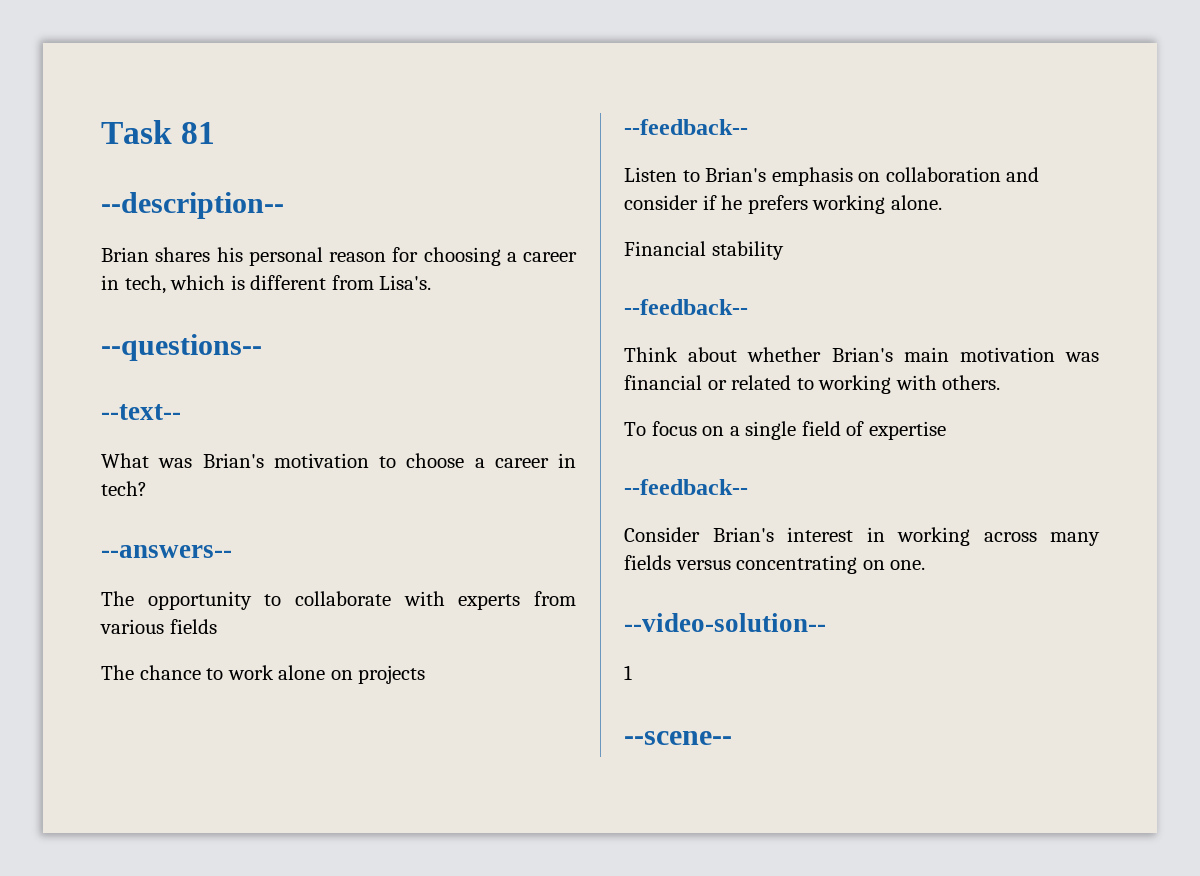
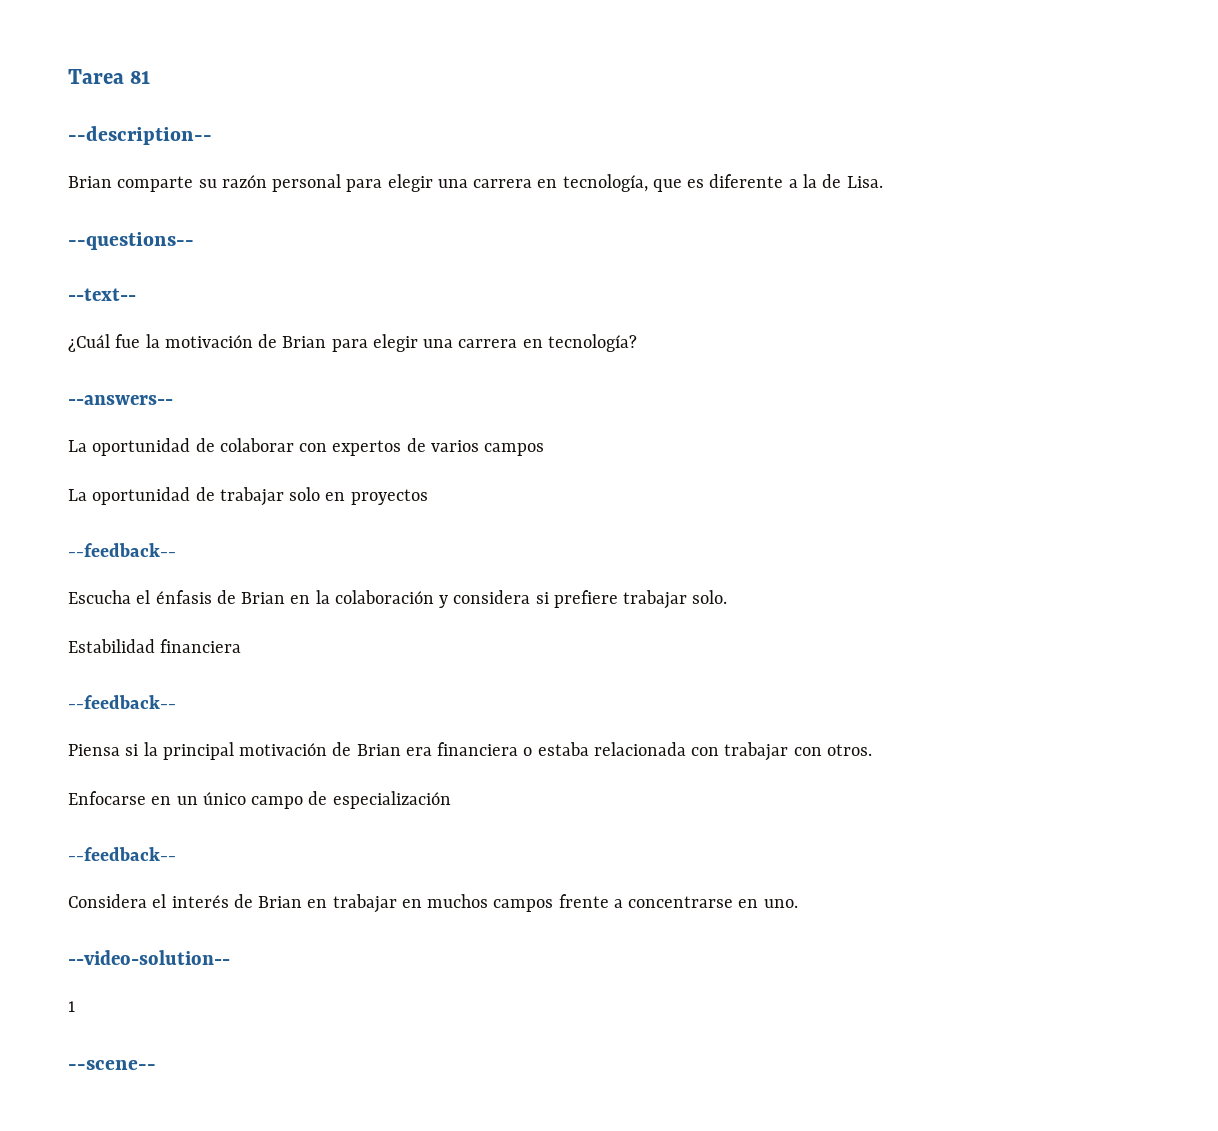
[101,120,172,144] Task -> [68,69,124,84] Tarea
[155,247,577,266] [101,275,432,294] [101,334,262,361] [101,404,181,420] [101,453,576,468] [101,481,147,496] [101,545,232,558] [101,591,576,610] [100,619,217,634] [101,665,426,684] [624,119,748,135] [624,167,1040,186] [624,195,942,214] [624,241,784,260] [624,299,748,315] [624,347,1099,362] [624,375,1001,394] [624,421,946,440] [624,479,748,495] [624,527,1100,546] [624,555,926,574] shares his personal reason for choosing a career in tech, which is different from Lisa's. // --questions-- // --text-- // What was Brian's motivation to choose a career in tech? // --answers-- // The opportunity to collaborate with experts from various fields // The chance to work alone on projects // --feedback-- // Listen to Brian's emphasis on collaboration and consider if he prefers working alone. // Financial stability // --feedback-- // Think about whether Brian's main motivation was financial or related to working with others. // To focus on a single field of expertise // --feedback-- // Consider Brian's interest in working across many fields versus concentrating on one. -> [117,174,883,192] [68,232,194,250] [68,288,136,301] [68,334,637,352] [68,395,173,405] [68,438,545,456] [68,487,428,506] [68,543,176,557] [68,590,728,609] [68,639,242,653] [68,695,176,709] [68,742,872,761] [68,791,451,809] [68,847,176,861] [68,894,798,913] comparte su razón personal para elegir una carrera en tecnología, que es diferente a la de Lisa. // --questions-- // --text-- // ¿Cuál fue la motivación de Brian para elegir una carrera en tecnología? // --answers-- // La oportunidad de colaborar con expertos de varios campos // La oportunidad de trabajar solo en proyectos // --feedback-- // Escucha el énfasis de Brian en la colaboración y considera si prefiere trabajar solo. // Estabilidad financiera // --feedback-- // Piensa si la principal motivación de Brian era financiera o estaba relacionada con trabajar con otros. // Enfocarse en un único campo de especialización // --feedback-- // Considera el interés de Brian en trabajar en muchos campos frente a concentrarse en uno.

